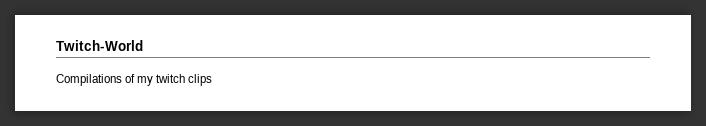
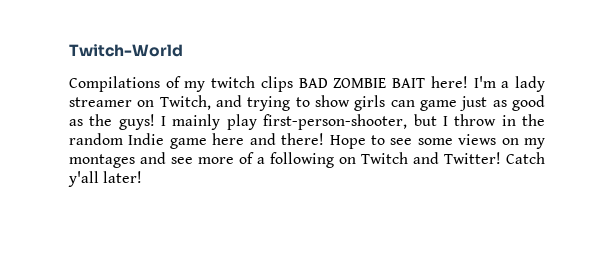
(213, 80) none -> [298,76,546,92] [69,95,545,111] [69,114,545,130] [69,133,545,149] [69,152,545,168] [68,171,143,187] BAD ZOMBIE BAIT here! I'm a lady streamer on Twitch, and trying to show girls can game just as good as the guys! I mainly play first-person-shooter, but I throw in the random Indie game here and there! Hope to see some views on my montages and see more of a following on Twitch and Twitter! Catch y'all later!

